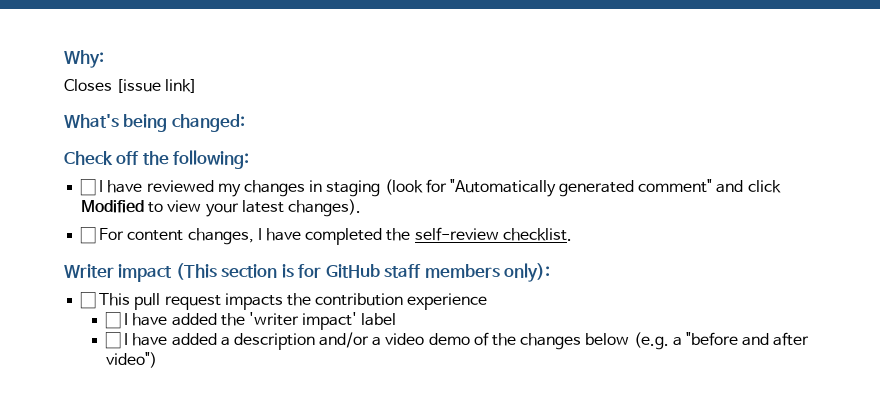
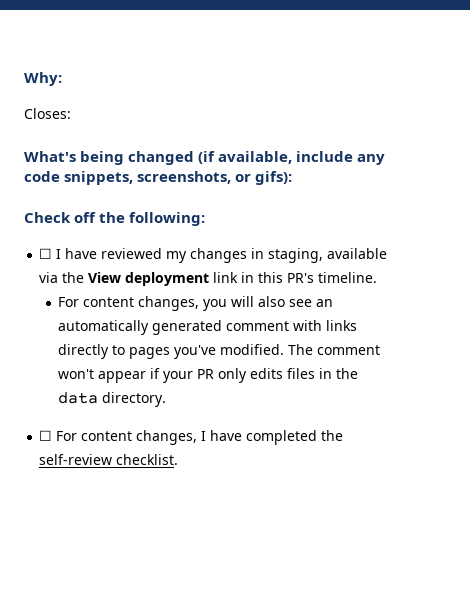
[64,79,198,93] Closes [issue link] -> [24,108,71,119] Closes:
[171,114,245,132] changed: -> [128,151,386,165] [24,171,293,185] changed (if available, include any code snippets, screenshots, or gifs):
[326,179,781,197] [81,199,361,217] staging (look for "Automatically generated comment" and click Modified to view your latest changes). -> [268,248,388,263] [39,272,378,286] [58,296,334,311] [58,320,358,335] [58,344,381,359] [58,368,359,383] [58,392,167,407] staging, available via the View deployment link in this PR's timeline. // For content changes, you will also see an automatically generated comment with links directly to pages you've modified. The comment won't appear if your PR only edits files in the data directory.
[64,263,551,282] [80,292,488,310] [104,312,397,330] [104,332,810,350] [105,352,157,368] // Writer impact (This section is for GitHub staff members only): // ☐ This pull request impacts the contribution experience // ☐ I have added the 'writer impact' label // ☐ I have added a description and/or a video demo of the changes below (e.g. a "before and after video") -> (179, 459) none

